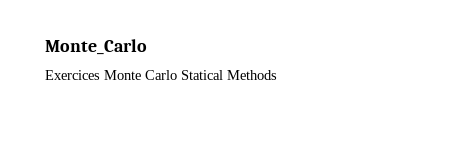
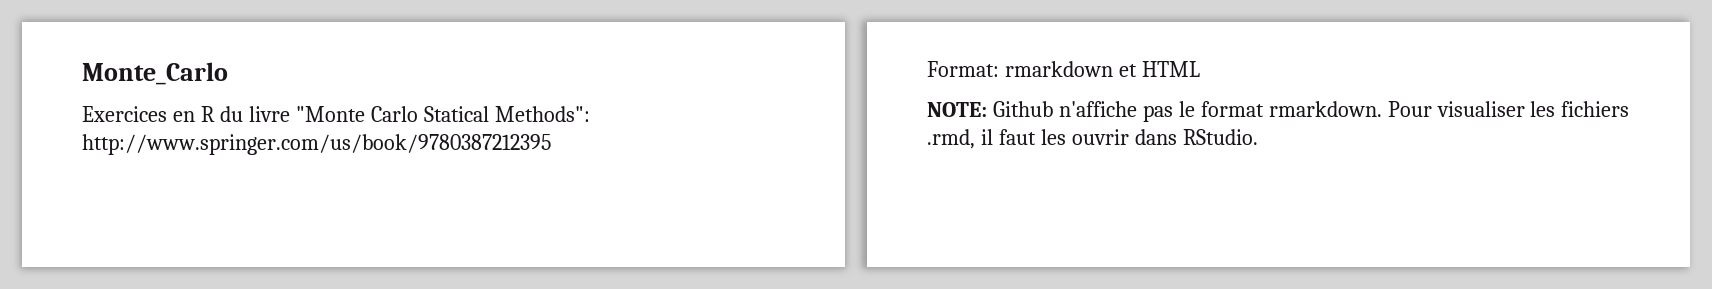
[104,70,277,80] Monte Carlo Statical Methods -> [172,106,590,122] [82,134,551,155] [927,61,1200,77] [927,101,1630,122] [927,129,1258,149] en R du livre "Monte Carlo Statical Methods": http://www.springer.com/us/book/9780387212395 // Format: rmarkdown et HTML // NOTE: Github n'affiche pas le format rmarkdown. Pour visualiser les fichiers .rmd, il faut les ouvrir dans RStudio.

